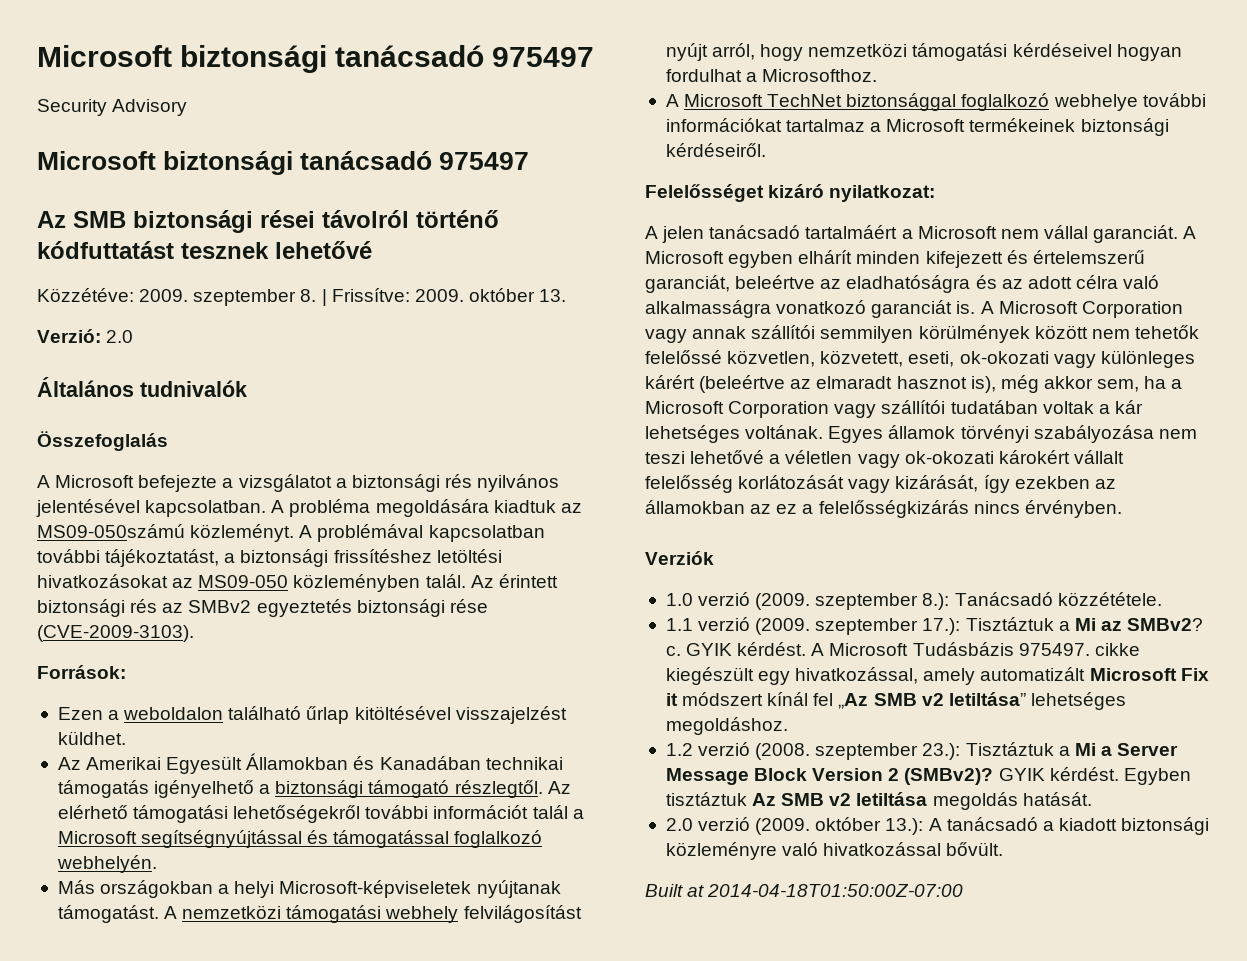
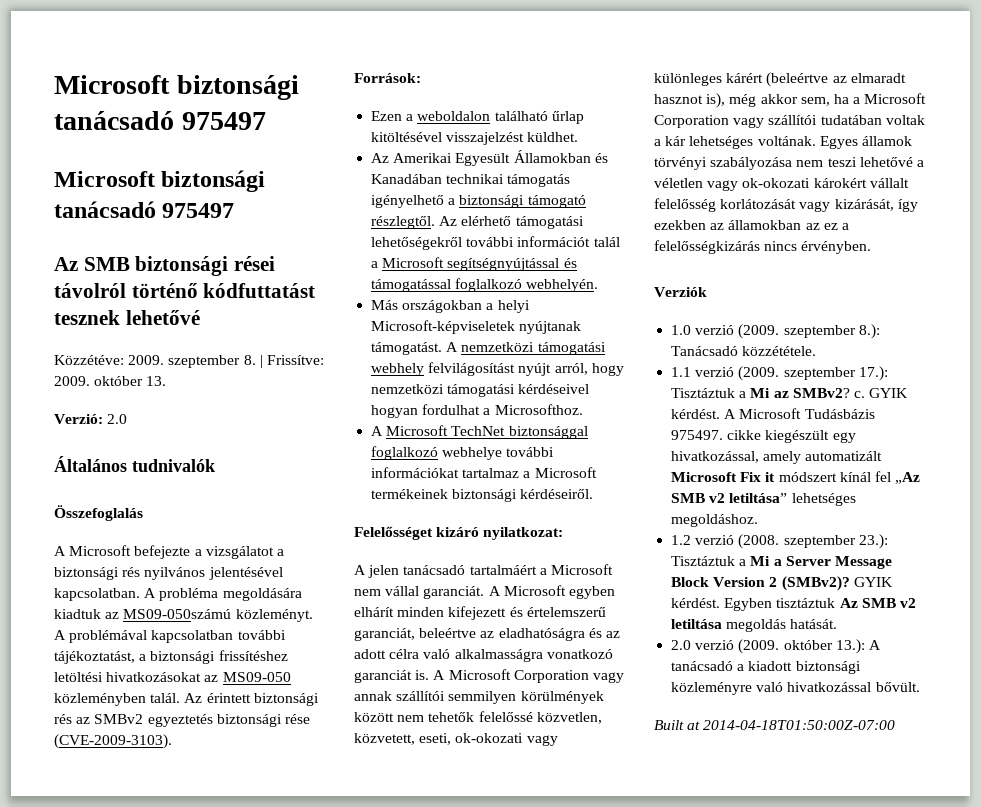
[37,45,595,73] [37,99,188,116] Microsoft biztonsági tanácsadó 975497 // Security Advisory -> [54,75,299,100] [54,111,266,130] Microsoft biztonsági tanácsadó 975497

